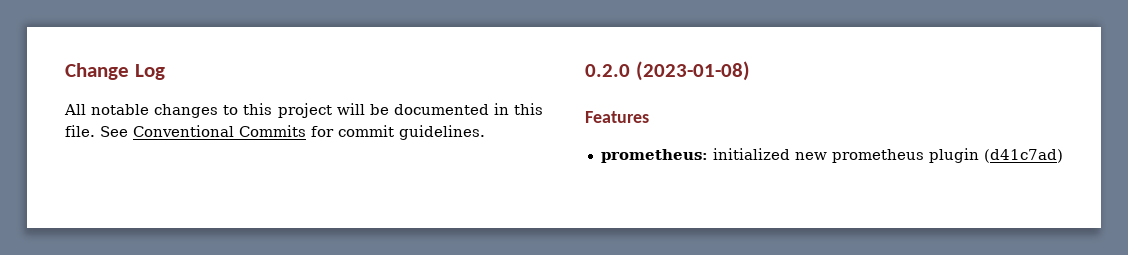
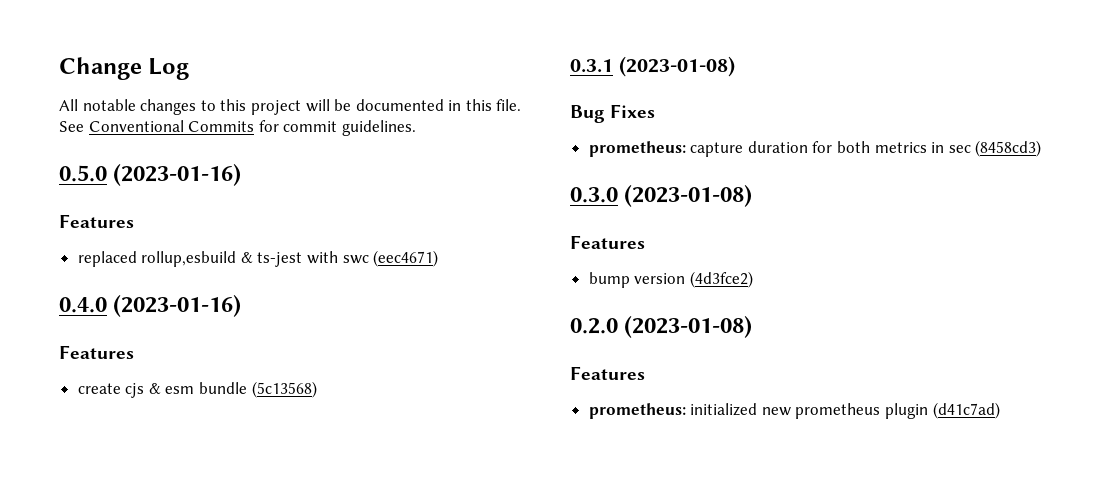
(485, 132) none -> [59,164,242,186] [59,214,134,228] [77,250,439,267] [59,295,242,317] [59,345,134,359] [77,381,317,398] [570,56,735,77] [570,104,656,123] [588,140,1042,157] [570,185,753,207] [570,235,645,249] [588,271,753,288] // 0.5.0 (2023-01-16) // Features // replaced rollup,esbuild & ts-jest with swc (eec4671) // 0.4.0 (2023-01-16) // Features // create cjs & esm bundle (5c13568) // 0.3.1 (2023-01-08) // Bug Fixes // prometheus: capture duration for both metrics in sec (8458cd3) // 0.3.0 (2023-01-08) // Features // bump version (4d3fce2)

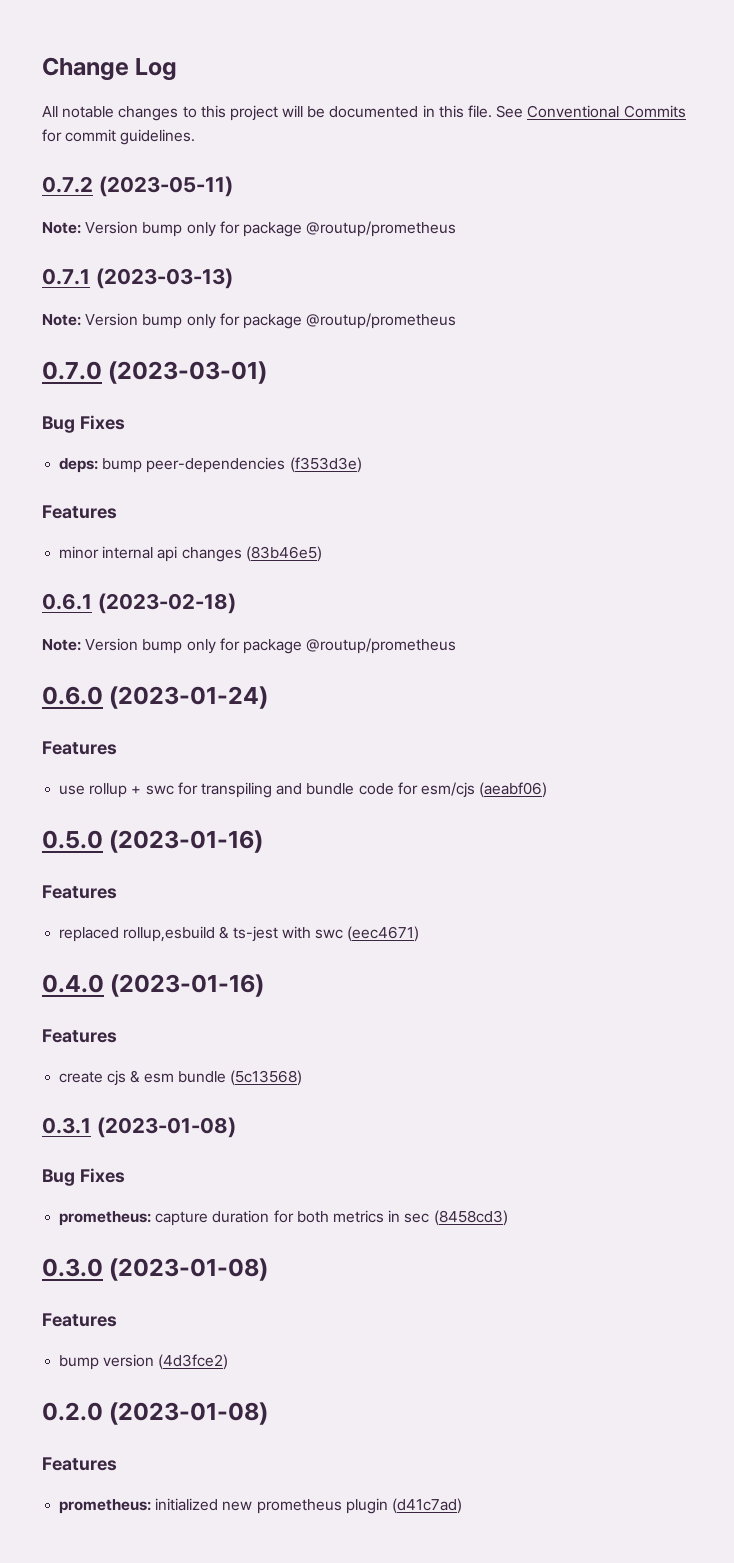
(416, 128) none -> [42,176,233,197] [42,221,457,237] [42,268,233,289] [42,313,457,329] [42,361,268,384] [42,415,125,433] [59,457,362,473] [42,505,117,519] [59,546,322,562] [42,593,236,614] [42,638,457,654] [42,686,269,709] [42,741,117,755] [59,782,548,798] // 0.7.2 (2023-05-11) // Note: Version bump only for package @routup/prometheus // 0.7.1 (2023-03-13) // Note: Version bump only for package @routup/prometheus // 0.7.0 (2023-03-01) // Bug Fixes // deps: bump peer-dependencies (f353d3e) // Features // minor internal api changes (83b46e5) // 0.6.1 (2023-02-18) // Note: Version bump only for package @routup/prometheus // 0.6.0 (2023-01-24) // Features // use rollup + swc for transpiling and bundle code for esm/cjs (aeabf06)

